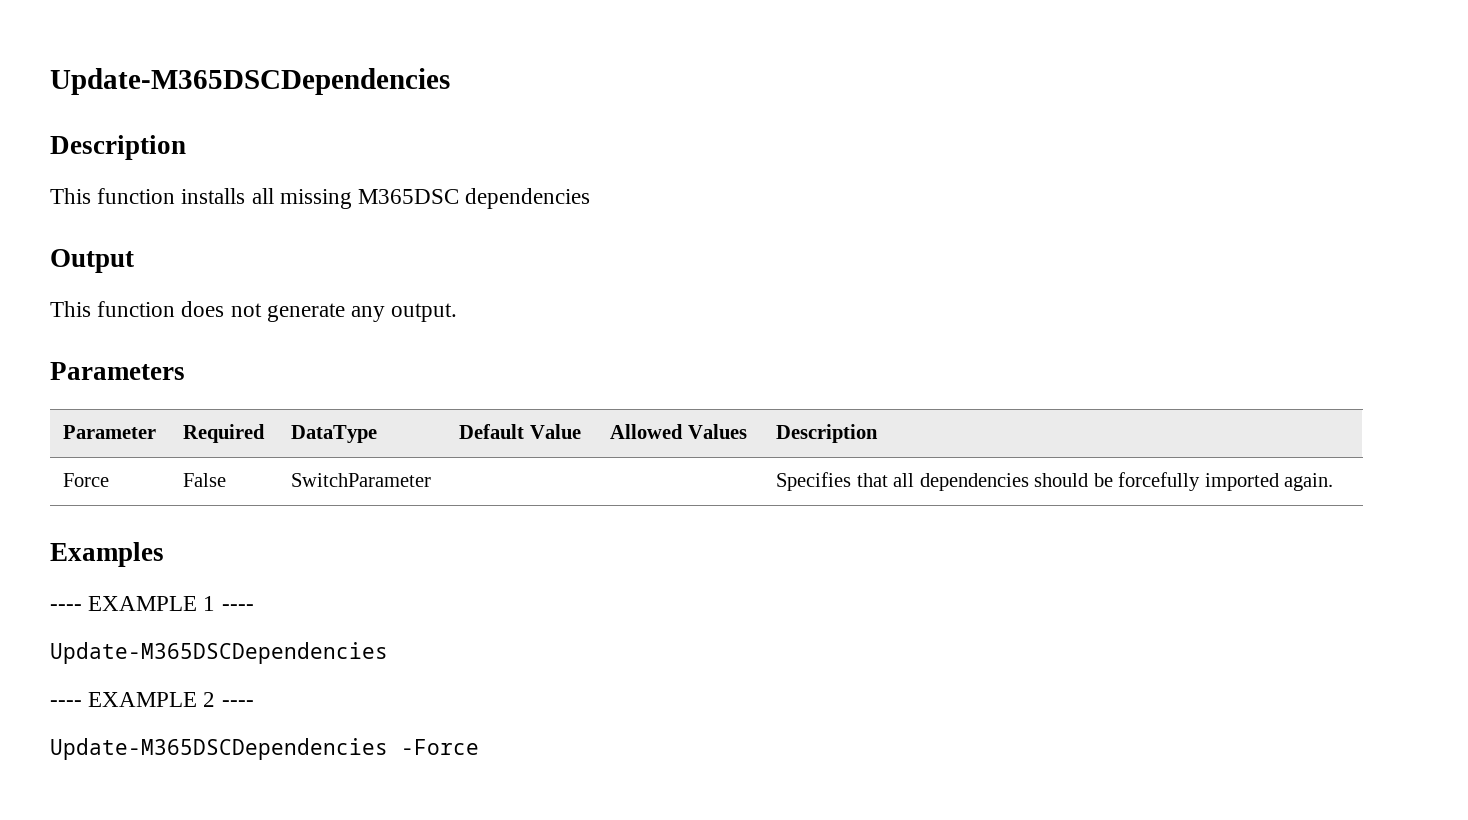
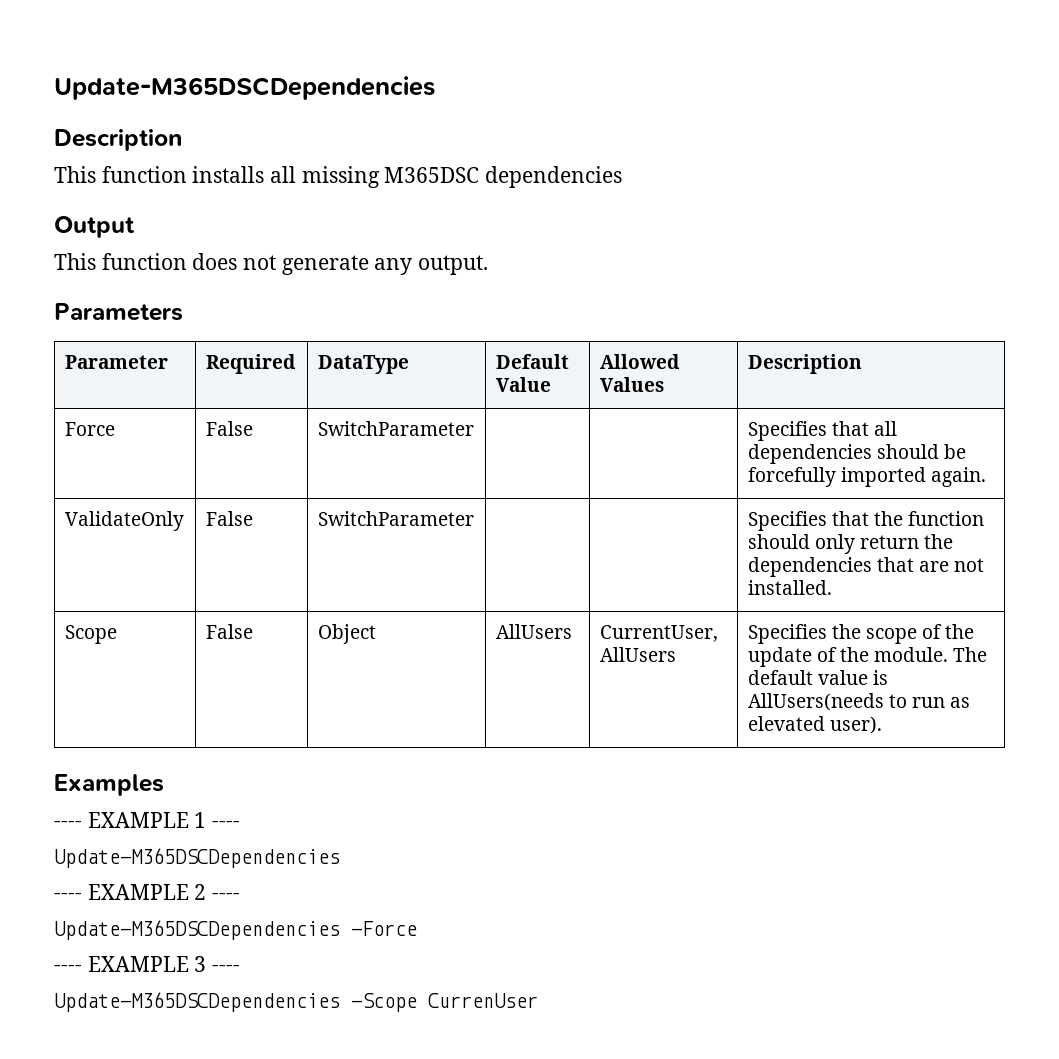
(1334, 482) none -> [64,511,184,531] [205,511,253,526] [317,511,474,526] [747,511,985,531] [747,534,954,554] [747,557,985,577] [747,580,832,595] [64,625,117,644] [205,624,253,639] [317,624,376,644] [495,624,572,639] [599,625,718,642] [599,647,676,662] [747,624,975,644] [747,647,988,667] [747,670,889,685] [747,693,971,711] [747,716,882,734] // ValidateOnly | False | SwitchParameter | | | Specifies that the function should only return the dependencies that are not installed. // Scope | False | Object | AllUsers | CurrentUser, AllUsers | Specifies the scope of the update of the module. The default value is AllUsers(needs to run as elevated user).
(479, 747) none -> [54,956,241,972] [54,992,538,1012] // ---- EXAMPLE 3 ---- // Update-M365DSCDependencies -Scope CurrenUser

